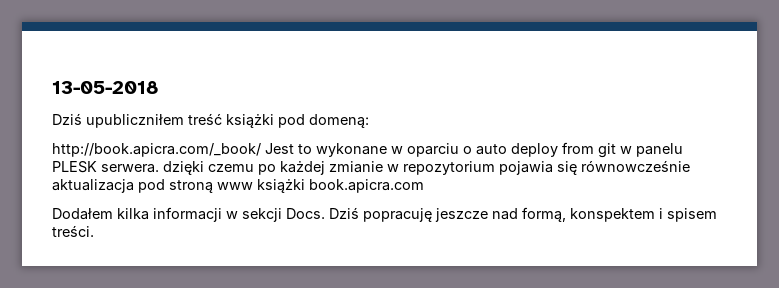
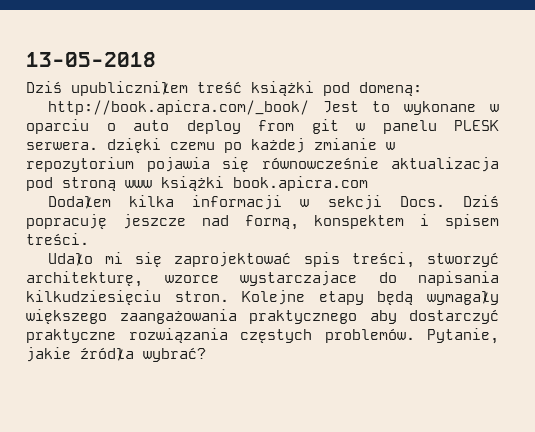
(94, 231) none -> [47,252,499,268] [26,271,499,287] [26,290,500,305] [26,309,499,324] [26,328,499,344] [26,347,206,362] // Udało mi się zaprojektować spis treści, stworzyć architekturę, wzorce wystarczajace do napisania kilkudziesięciu stron. Kolejne etapy będą wymagały większego zaangażowania praktycznego aby dostarczyć praktyczne rozwiązania częstych problemów. Pytanie, jakie źródła wybrać?

